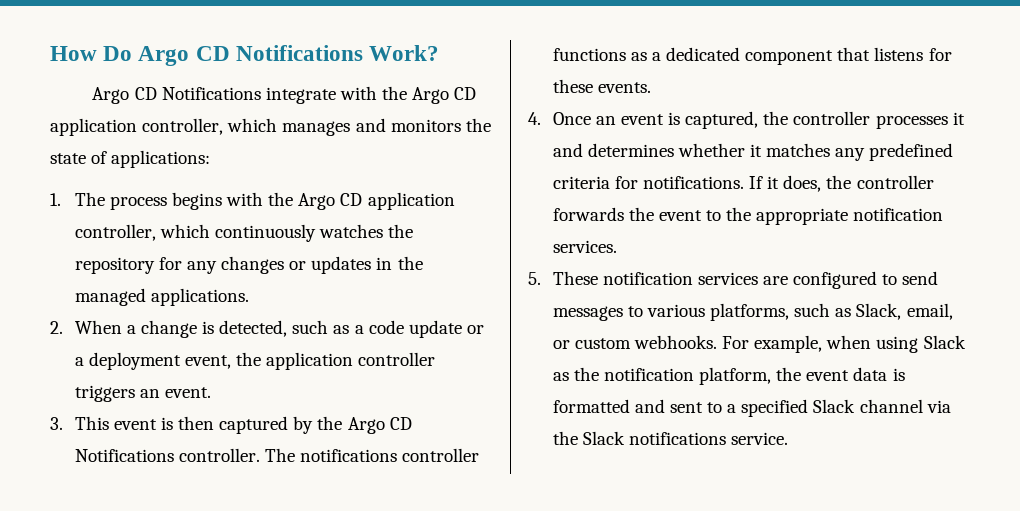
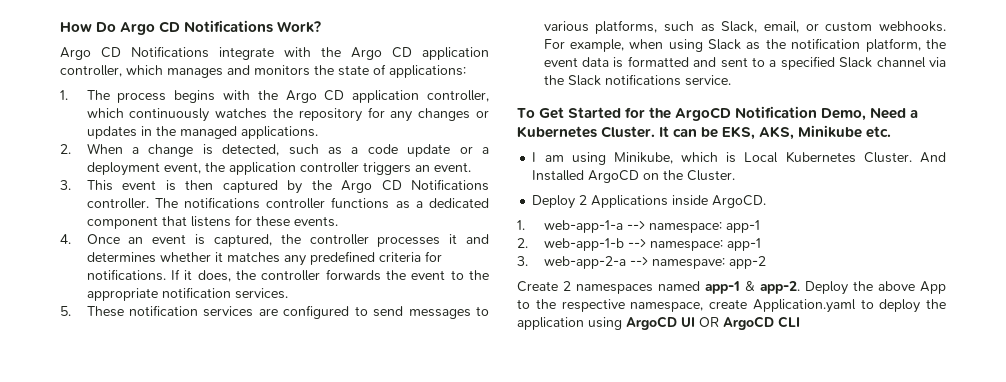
(788, 438) none -> [517,106,919,121] [517,125,892,140] [532,151,947,165] [532,170,736,183] [532,195,767,209] [517,220,760,233] [517,238,761,251] [517,256,766,269] [517,281,946,295] [517,299,946,313] [517,316,800,330] // To Get Started for the ArgoCD Notification Demo, Need a Kubernetes Cluster. It can be EKS, AKS, Minikube etc. // I am using Minikube, which is Local Kubernetes Cluster. And Installed ArgoCD on the Cluster. // Deploy 2 Applications inside ArgoCD. // 1. web-app-1-a --> namespace: app-1 // 2. web-app-1-b --> namespace: app-1 // 3. web-app-2-a --> namespave: app-2 // Create 2 namespaces named app-1 & app-2. Deploy the above App to the respective namespace, create Application.yaml to deploy the application using ArgoCD UI OR ArgoCD CLI

